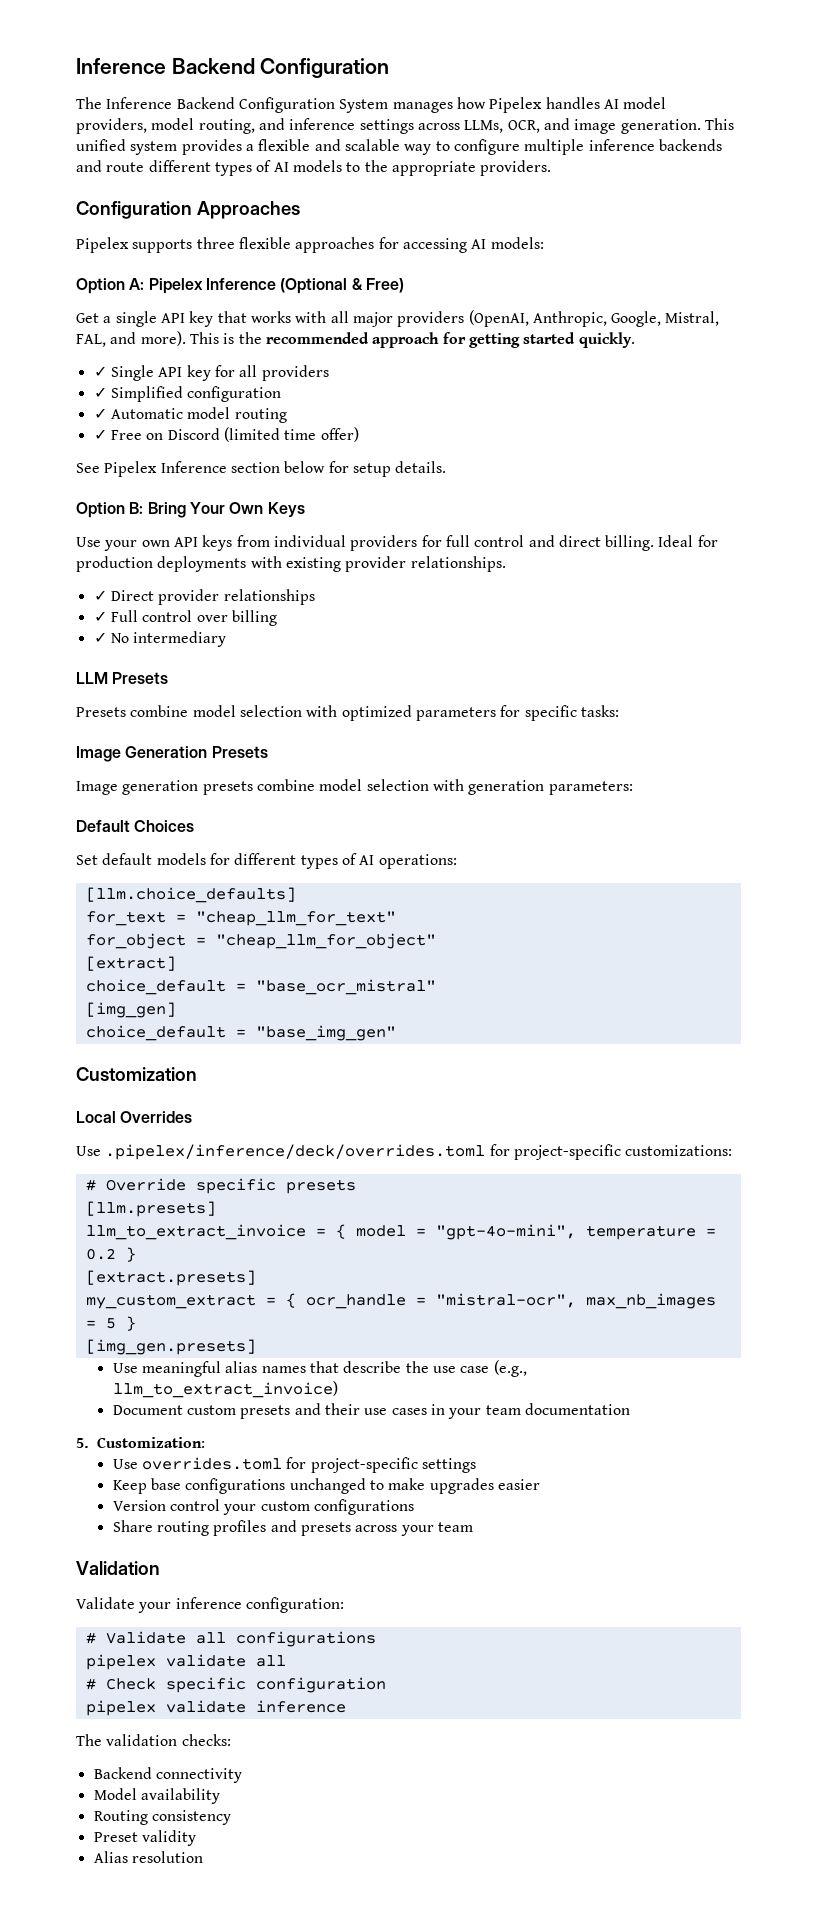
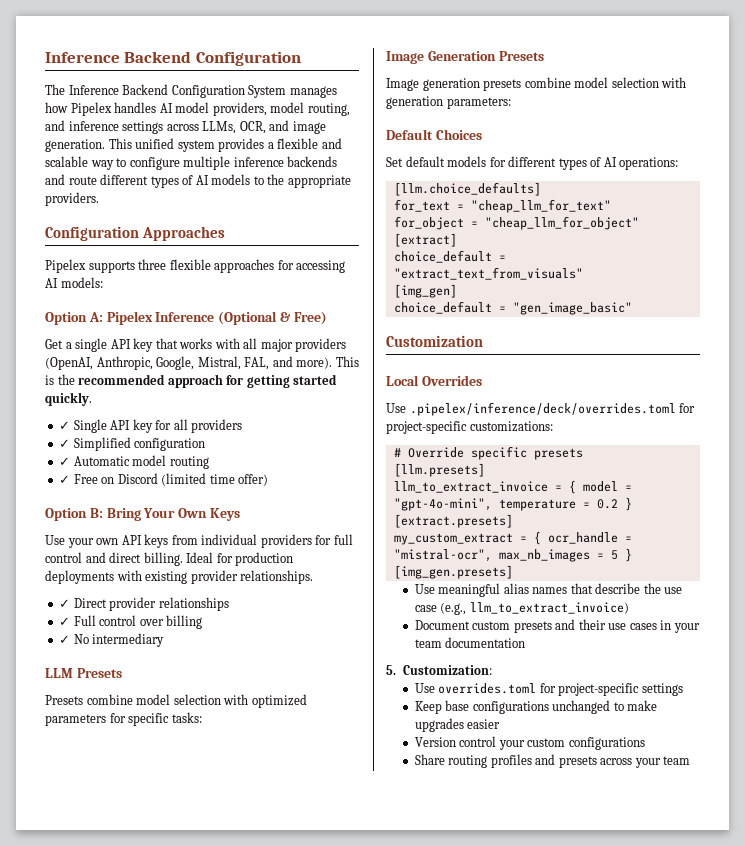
[76,461,447,477] // See Pipelex Inference section below for setup details. -> (269, 480) none
[255,979,436,995] "base_ocr_mistral" -> [393,267,583,280] "extract_text_from_visuals"
[255,1025,396,1041] "base_img_gen" -> [512,302,632,315] "gen_image_basic"
[76,1561,160,1575] [76,1597,344,1613] [85,1631,376,1647] [85,1654,286,1670] [85,1677,386,1693] [85,1700,346,1716] [76,1734,231,1746] [93,1767,242,1783] [93,1788,220,1804] [93,1810,231,1825] [93,1830,196,1846] [93,1851,203,1863] // Validation // Validate your inference configuration: // # Validate all configurations // pipelex validate all // # Check specific configuration // pipelex validate inference // The validation checks: // Backend connectivity // Model availability // Routing consistency // Preset validity // Alias resolution -> (691, 760) none

